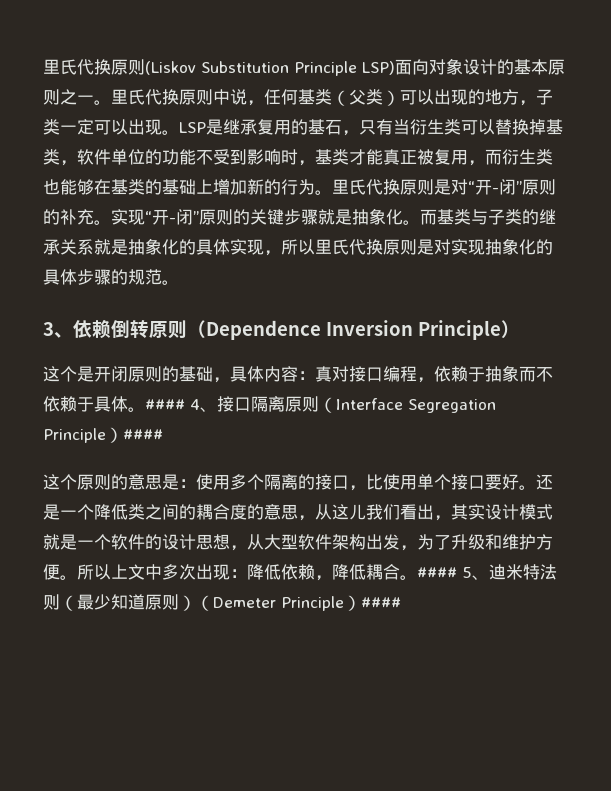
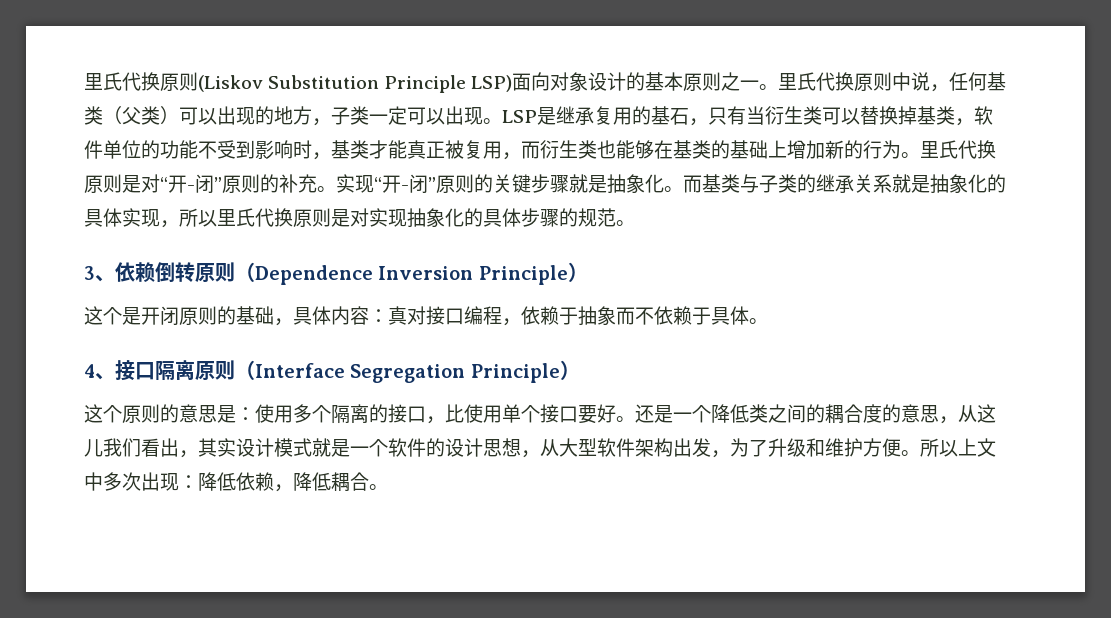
[145,399,185,410] #### -> (768, 321) //
[123,429,163,440] #### -> (580, 370) none
[417,564,557,580] [43,594,401,611] #### 5、迪米特法则（最少知道原则）（Demeter Principle）#### -> (388, 487) none

